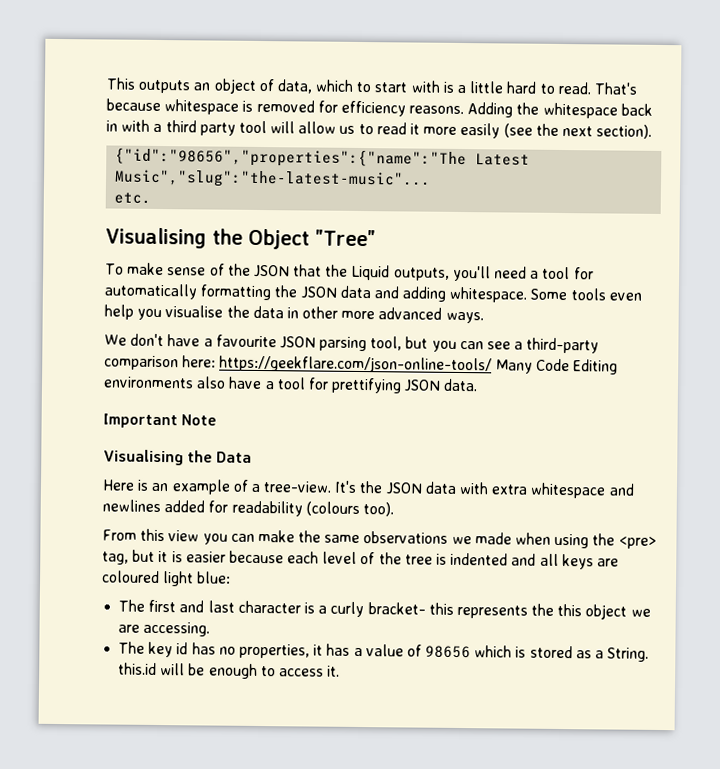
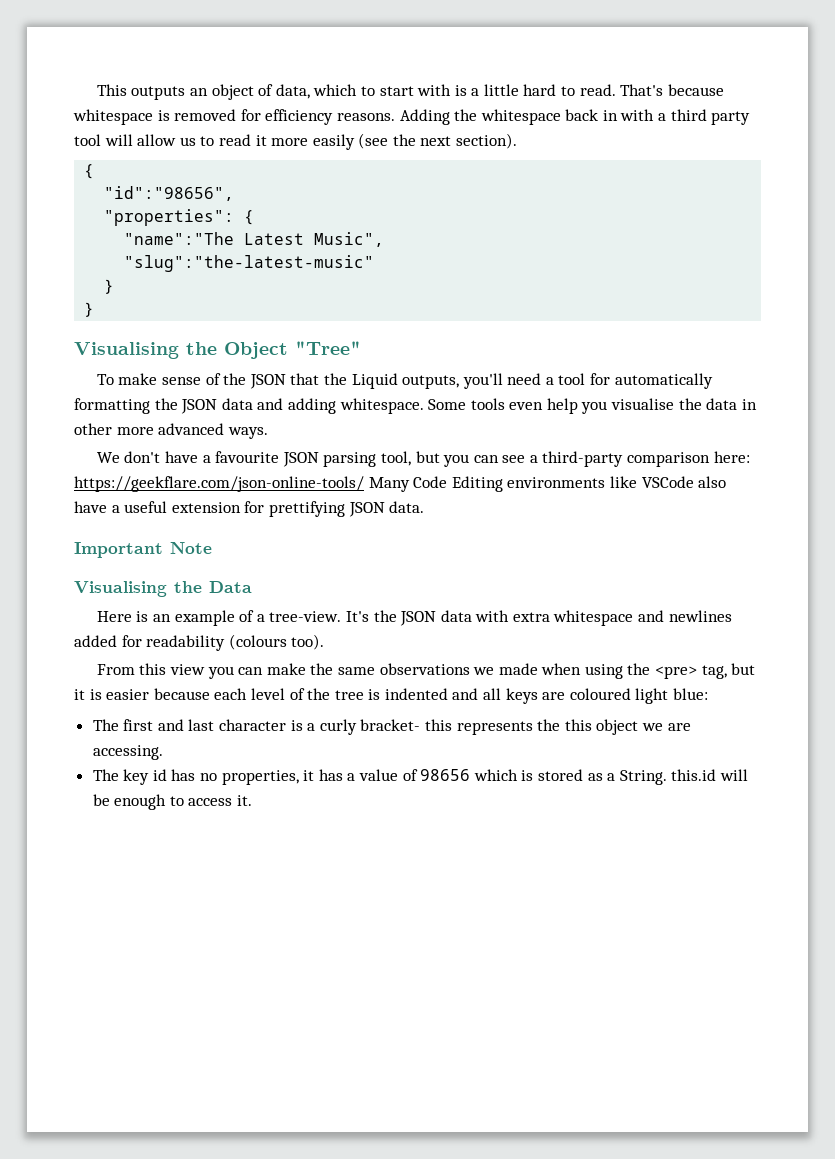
[115,147,531,169] [114,169,432,189] [114,192,152,204] {"id":"98656","properties":{"name":"The Latest Music","slug":"the-latest-music"... // etc. -> [84,164,95,179] [104,186,235,201] [104,209,255,226] [124,232,385,247] [124,255,375,272] [104,279,115,294] [84,302,95,317] { // "id":"98656", // "properties": { // "name":"The Latest Music", // "slug":"the-latest-music" // } // }
(194, 382) none -> [609,476,694,488] like VSCode
[276,377,306,390] tool -> [124,501,241,513] useful extension

